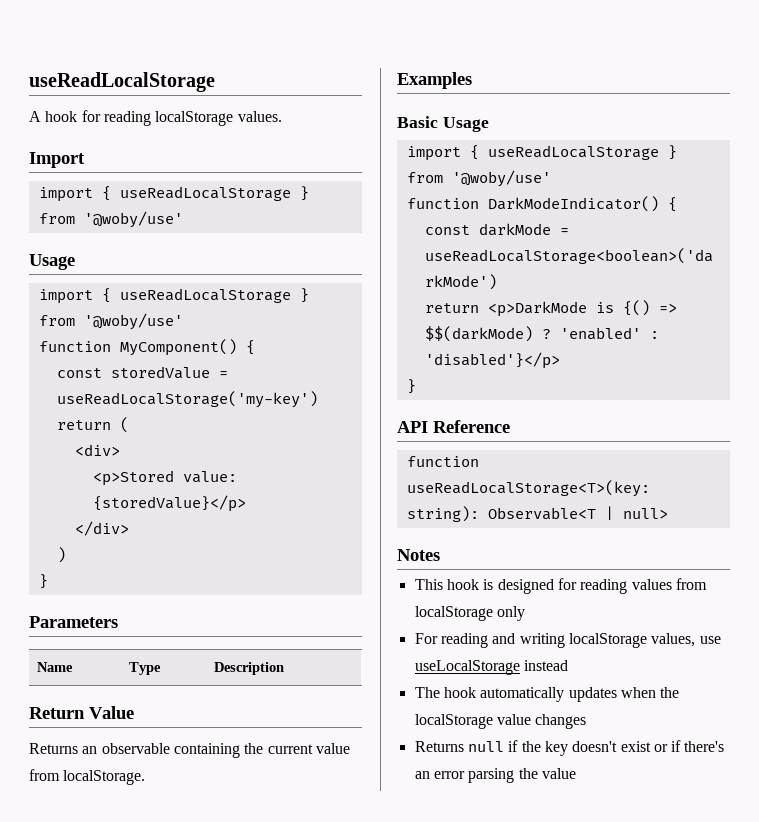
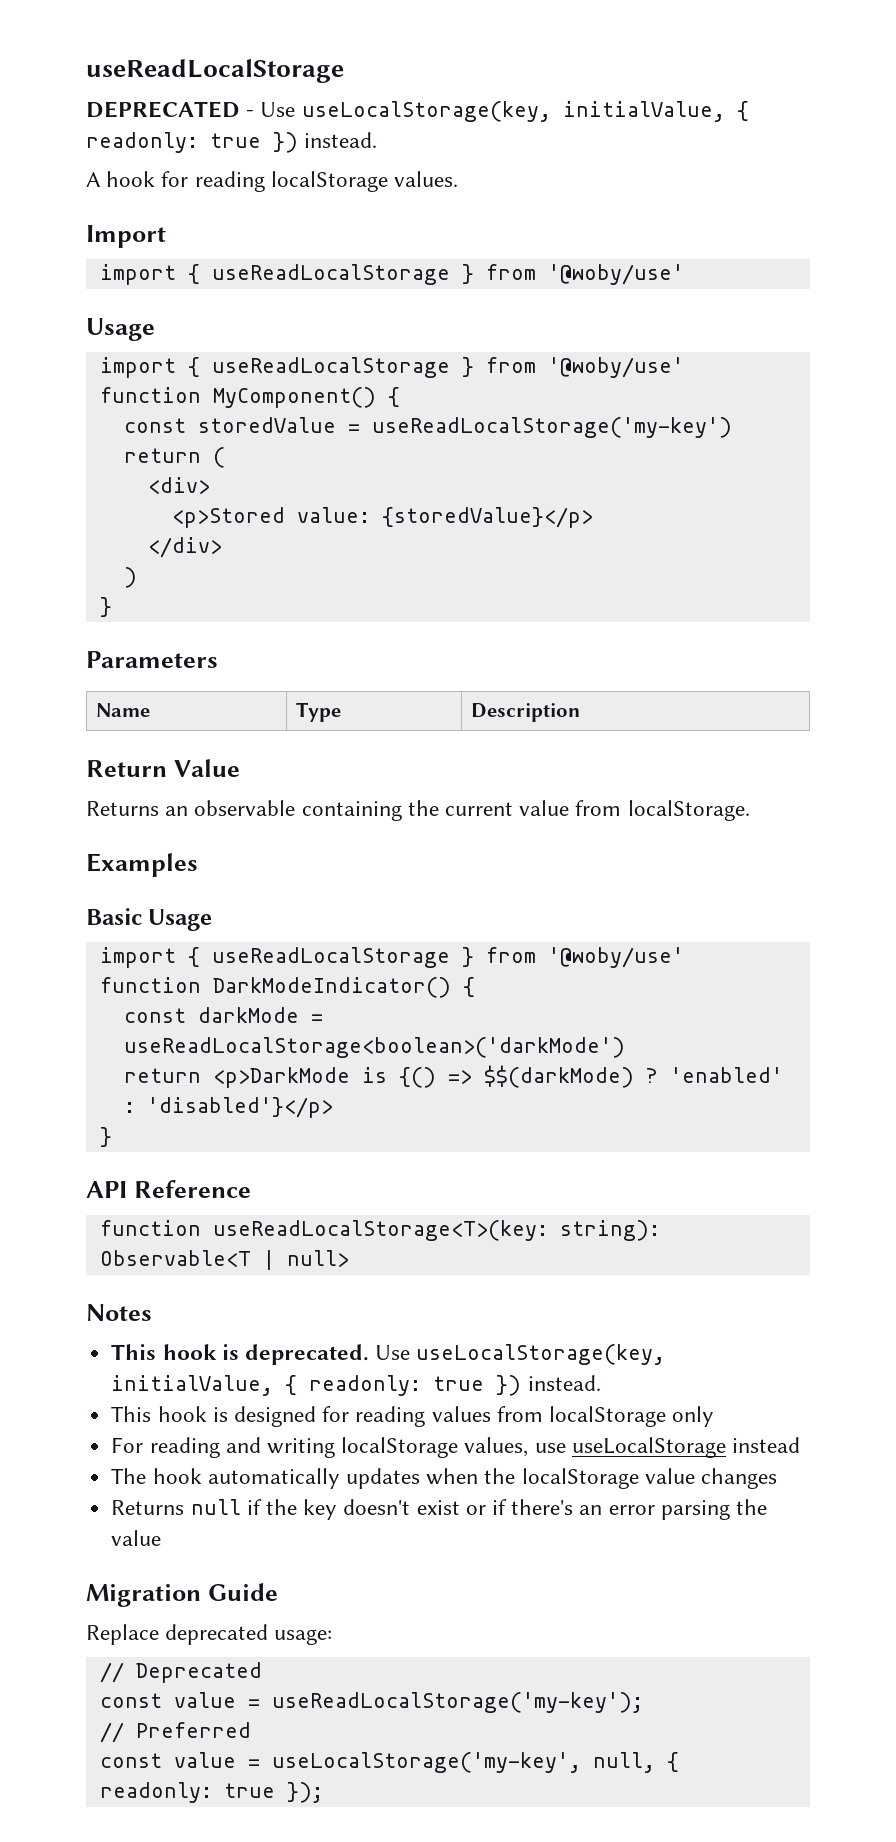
[29,72,215,92] useReadLocalStorage -> [86,59,344,83] [86,101,749,122] [86,132,378,153] useReadLocalStorage // DEPRECATED - Use useLocalStorage(key, initialValue, { readonly: true }) instead.
(440, 555) none -> [111,1344,666,1365] [111,1375,601,1396] // This hook is deprecated. Use useLocalStorage(key, initialValue, { readonly: true }) instead.
(576, 773) none -> [86,1583,278,1607] [86,1624,333,1645] [99,1662,262,1683] [99,1692,643,1713] [99,1722,251,1743] [99,1752,679,1773] [99,1782,323,1803] // Migration Guide // Replace deprecated usage: // // Deprecated // const value = useReadLocalStorage('my-key'); // // Preferred // const value = useLocalStorage('my-key', null, { readonly: true });

